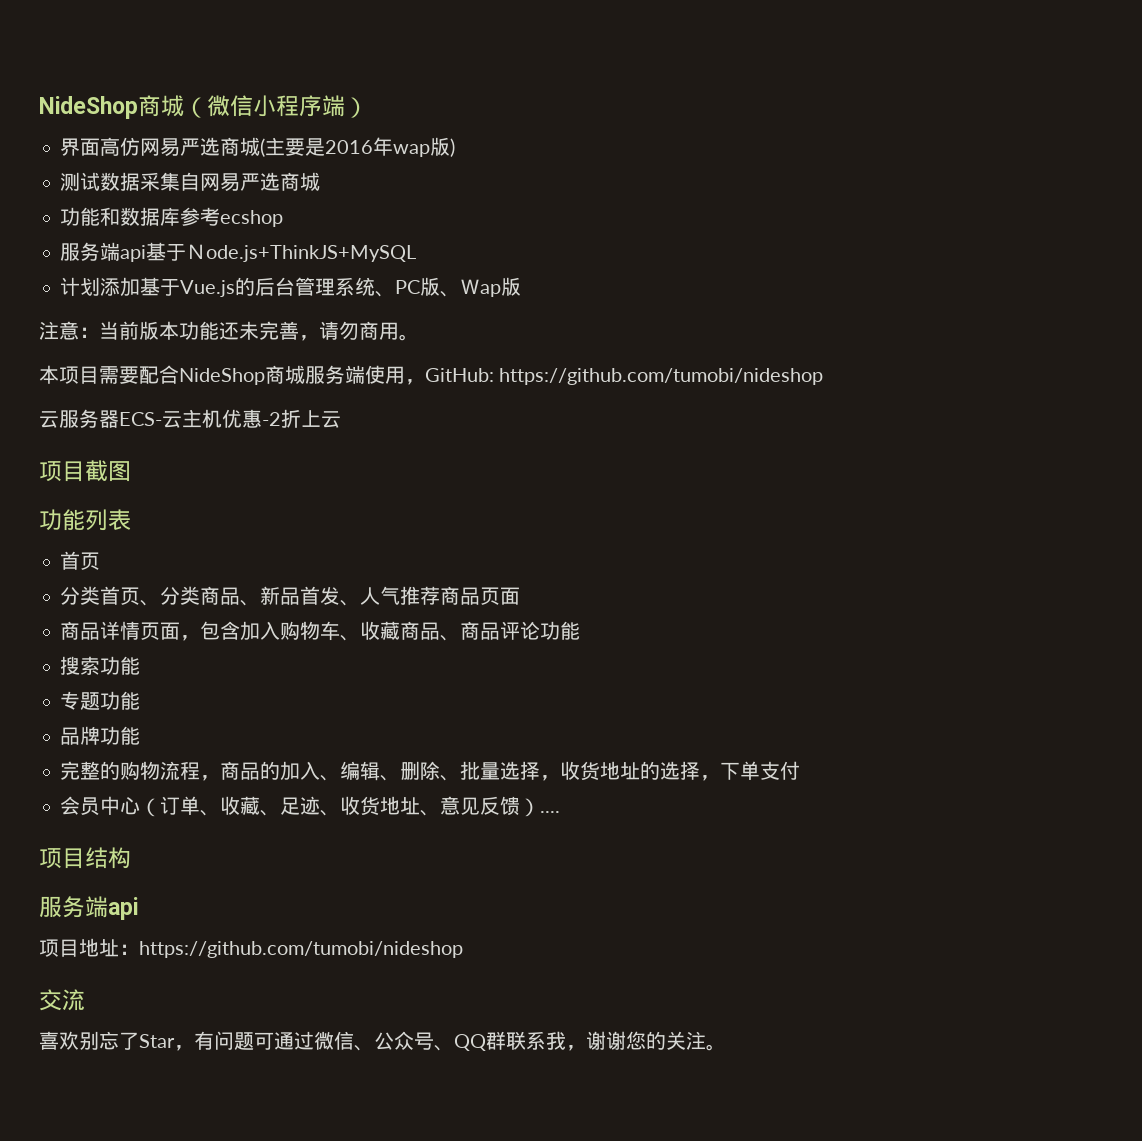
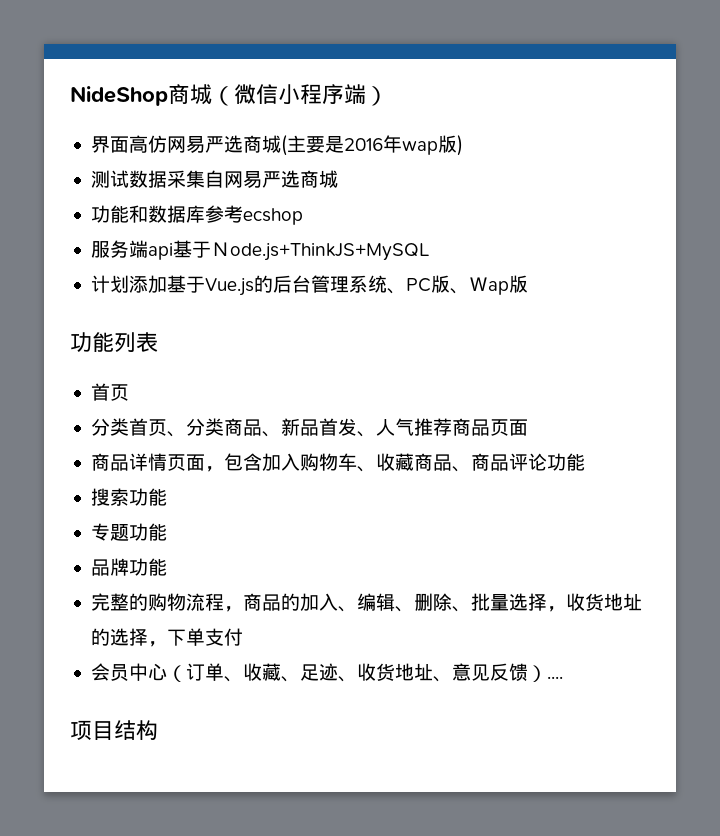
[39,321,419,341] [39,365,824,385] [39,409,341,428] [39,460,131,482] // 注意：当前版本功能还未完善，请勿商用。 // 本项目需要配合NideShop商城服务端使用，GitHub: https://github.com/tumobi/nideshop // 云服务器ECS-云主机优惠-2折上云 // 项目截图 -> (528, 284) none
[39,896,138,920] [39,938,463,958] [39,989,85,1011] [39,1031,726,1051] // 服务端api // 项目地址：https://github.com/tumobi/nideshop // 交流 // 喜欢别忘了Star，有问题可通过微信、公众号、QQ群联系我，谢谢您的关注。 -> (158, 730) none

